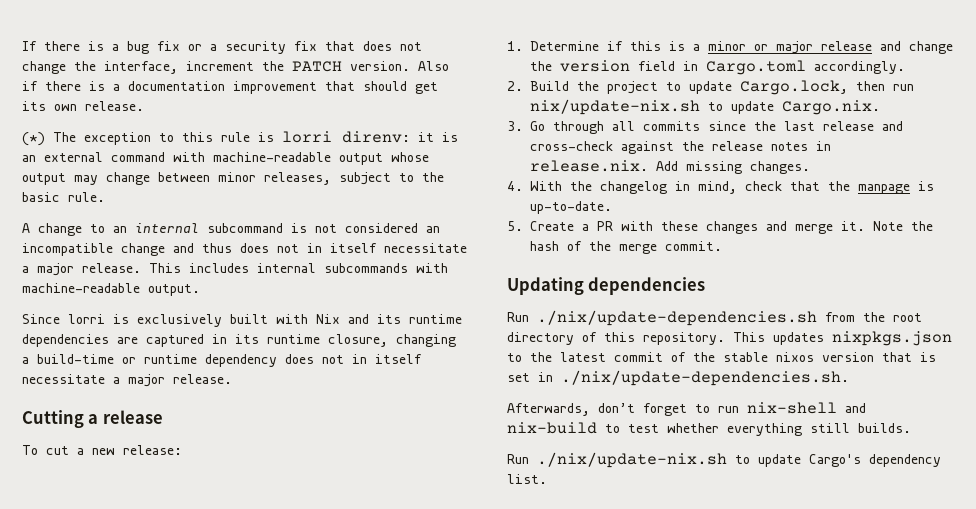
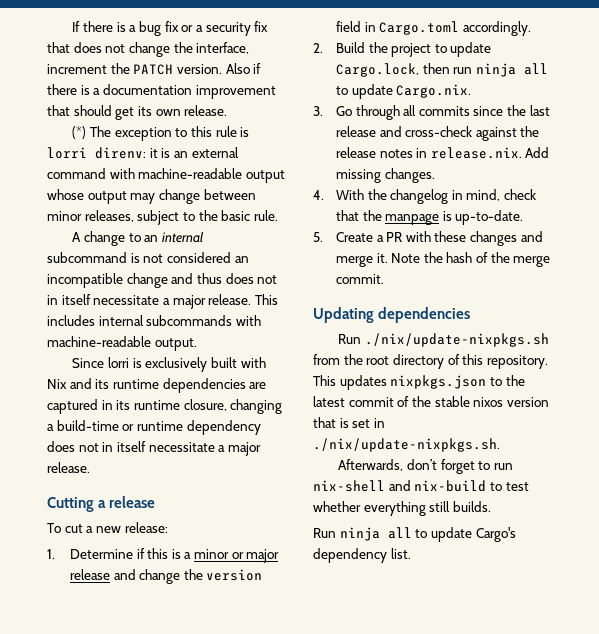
[530,99,700,115] nix/update-nix.sh -> [475,63,548,77] ninja all
[537,310,817,326] ./nix/update-dependencies.sh -> [365,333,550,347] ./nix/update-nixpkgs.sh
[561,370,849,386] ./nix/update-dependencies.sh. -> [313,438,500,452] ./nix/update-nixpkgs.sh.
[537,452,727,468] ./nix/update-nix.sh -> [339,527,412,541] ninja all

